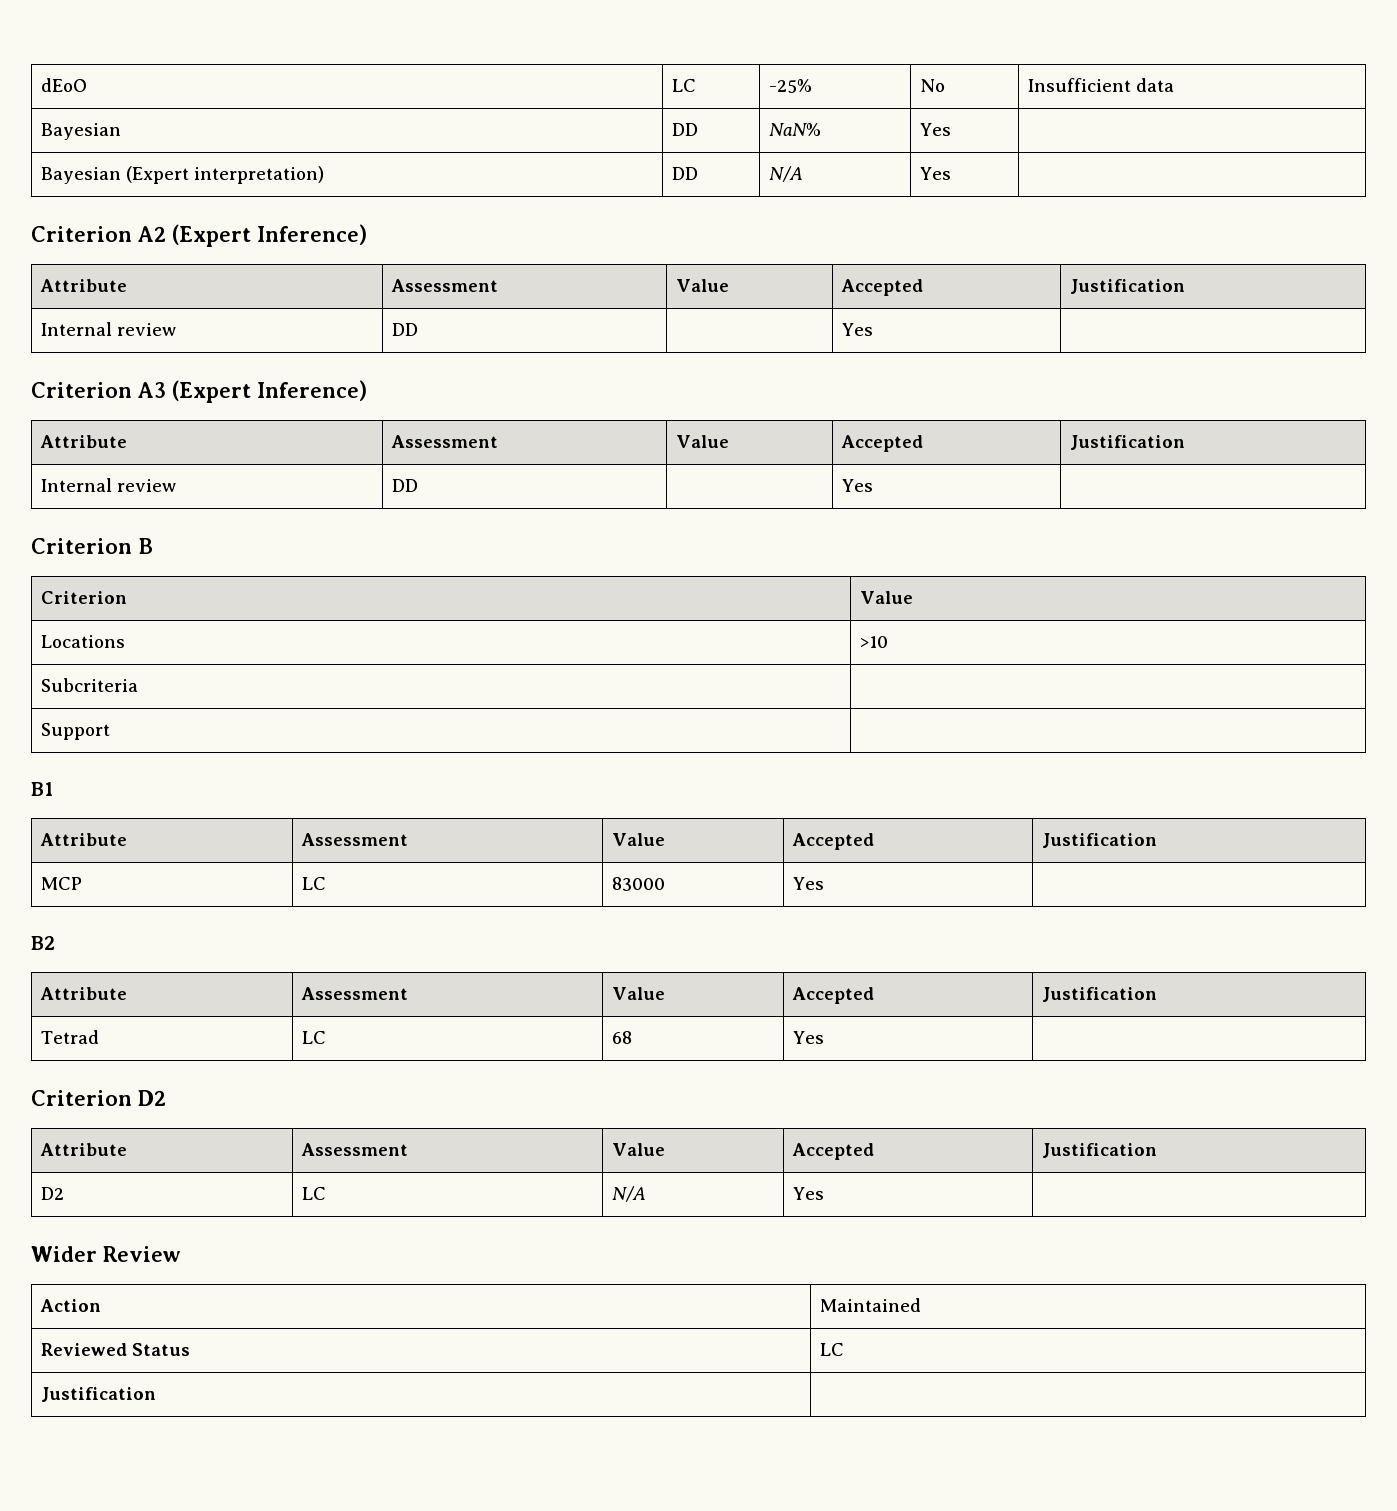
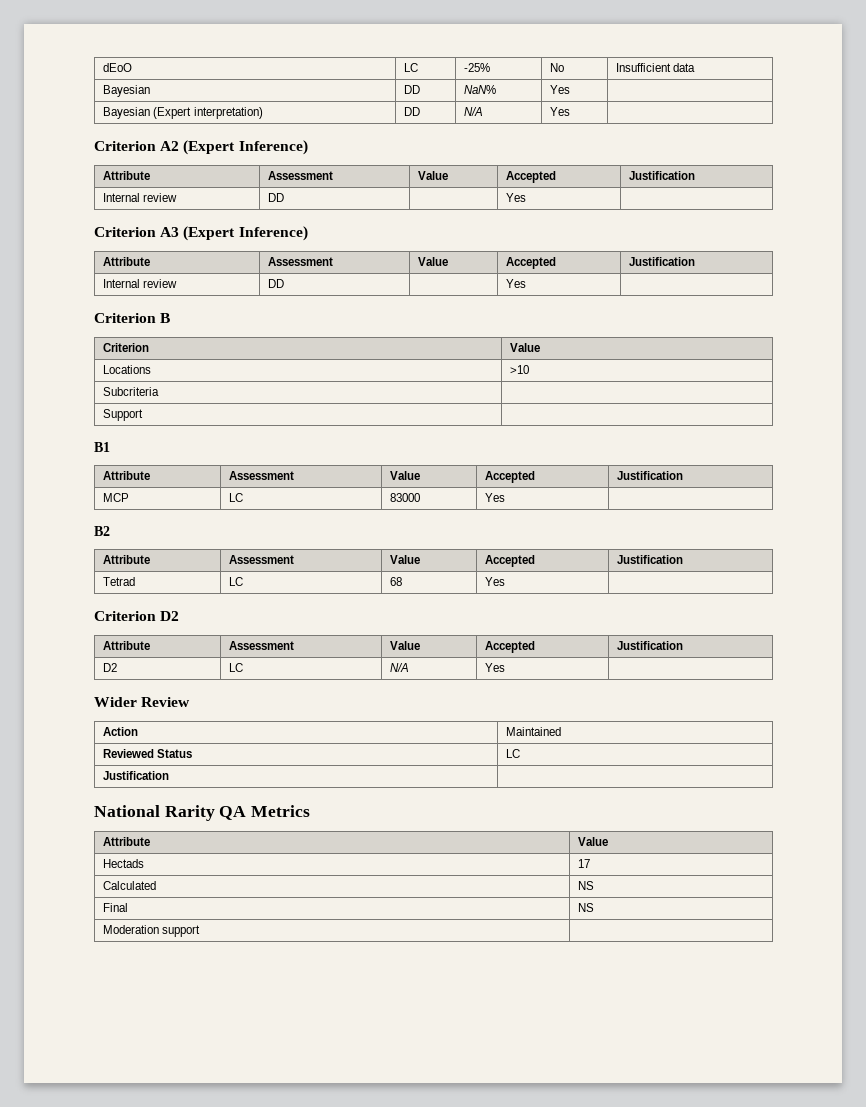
(157, 1394) none -> [94,805,311,821] [103,837,151,846] [578,837,609,846] [103,859,145,868] [578,859,591,868] [103,881,157,890] [578,881,595,890] [103,903,129,912] [578,903,595,912] [103,925,201,937] // National Rarity QA Metrics // Attribute | Value // Hectads | 17 // Calculated | NS // Final | NS // Moderation support |

